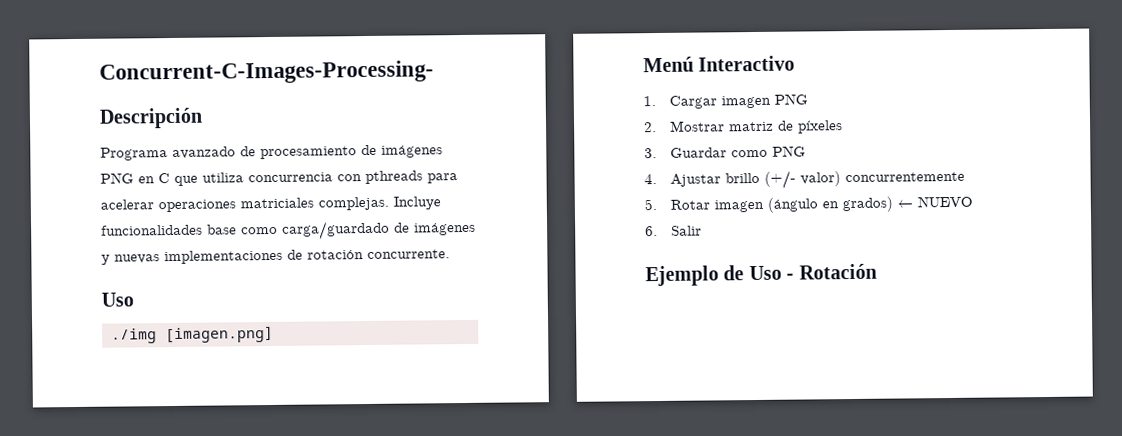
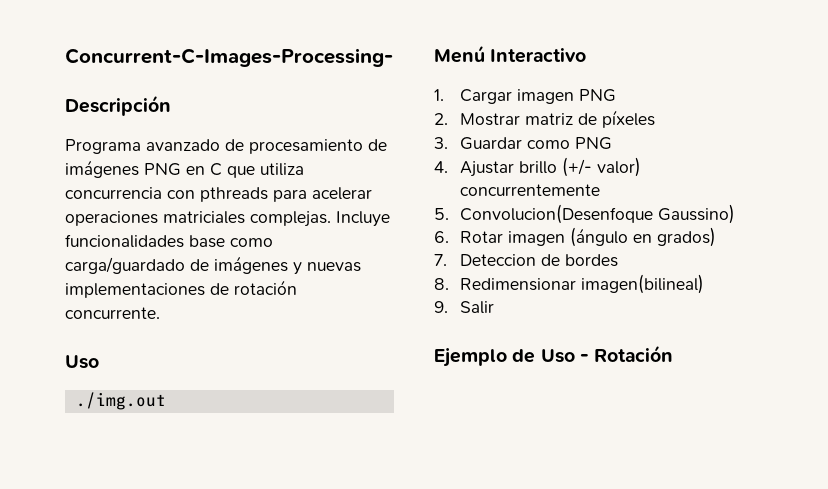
[111,325,274,344] ./img [imagen.png] -> [75,392,166,410] ./img.out
(657, 205) none -> [460,204,736,224] [434,231,449,243] Convolucion(Desenfoque Gaussino) // 6.
[897,195,974,208] [645,226,658,237] ← NUEVO // 6. -> [434,254,619,267] [434,274,705,294] [434,301,448,313] // 7. Deteccion de bordes // 8. Redimensionar imagen(bilineal) // 9.

